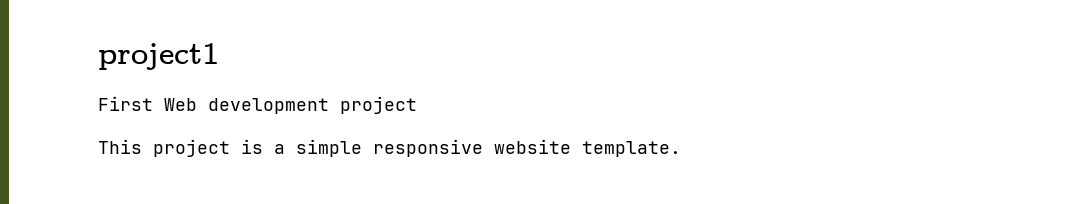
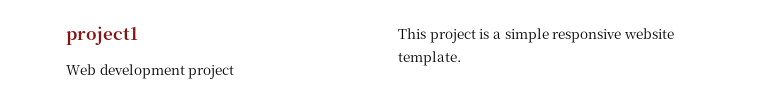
[98,96,153,111] First -> (138, 35) none

